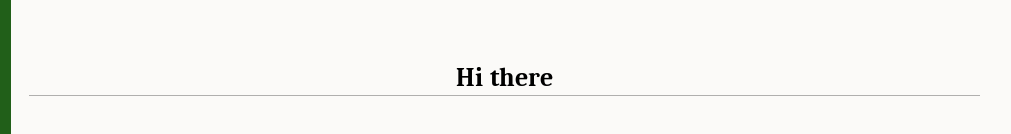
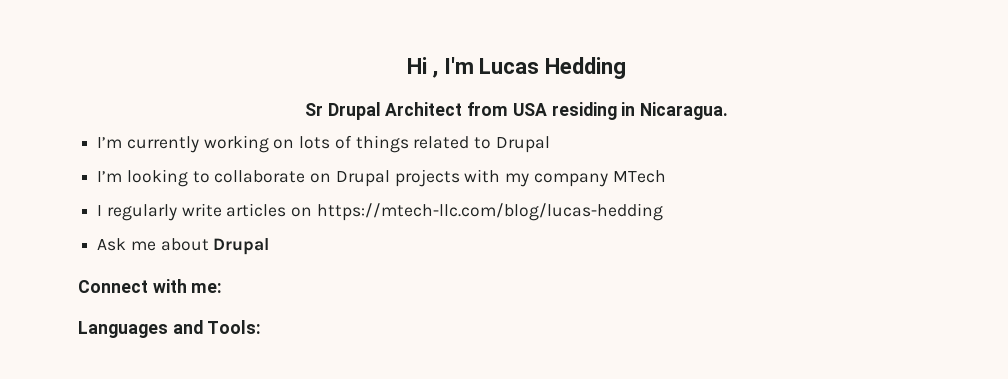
[489,67,553,86] there -> [431,57,627,79] [304,102,729,120] [97,135,550,153] [97,169,666,187] [97,203,663,221] [97,238,270,255] [78,279,223,293] [78,320,262,338] , I'm Lucas Hedding // Sr Drupal Architect from USA residing in Nicaragua. // I’m currently working on lots of things related to Drupal // I’m looking to collaborate on Drupal projects with my company MTech // I regularly write articles on https://mtech-llc.com/blog/lucas-hedding // Ask me about Drupal // Connect with me: // Languages and Tools:

